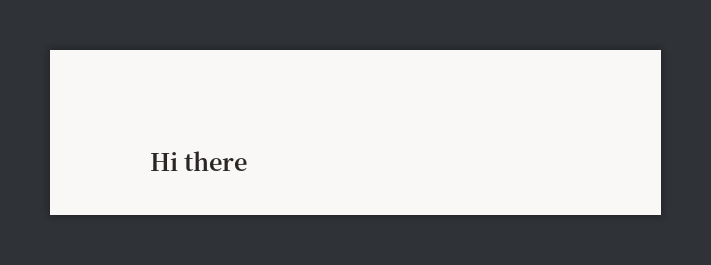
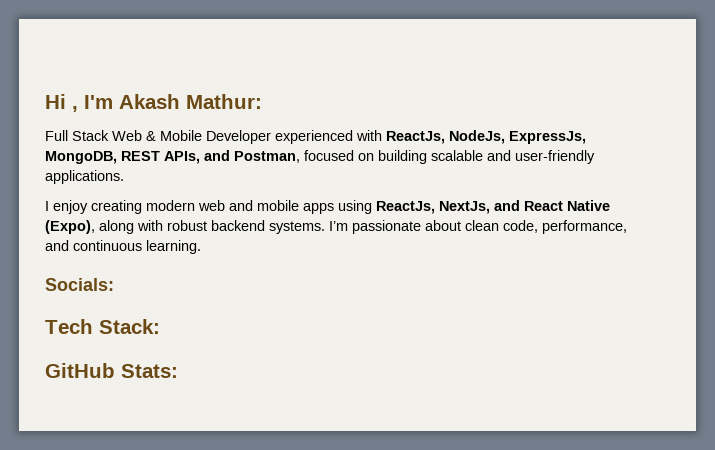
[184,151,248,171] there -> [72,94,262,112] [45,130,586,144] [45,150,595,164] [45,170,124,184] [45,200,610,214] [45,220,627,234] [45,240,201,254] [45,278,114,291] [45,319,160,334] [45,363,178,378] , I'm Akash Mathur: // Full Stack Web & Mobile Developer experienced with ReactJs, NodeJs, ExpressJs, MongoDB, REST APIs, and Postman, focused on building scalable and user-friendly applications. // I enjoy creating modern web and mobile apps using ReactJs, NextJs, and React Native (Expo), along with robust backend systems. I’m passionate about clean code, performance, and continuous learning. // Socials: // Tech Stack: // GitHub Stats:

